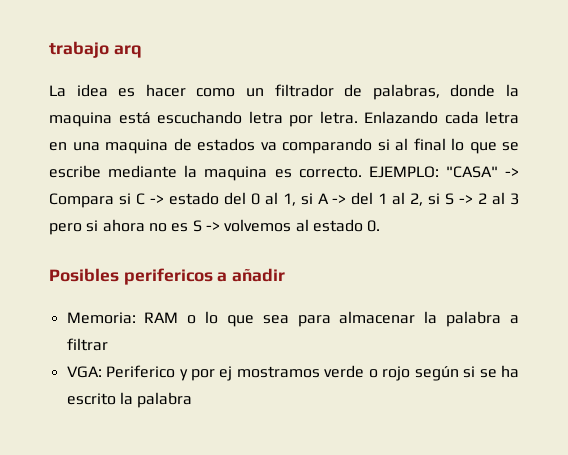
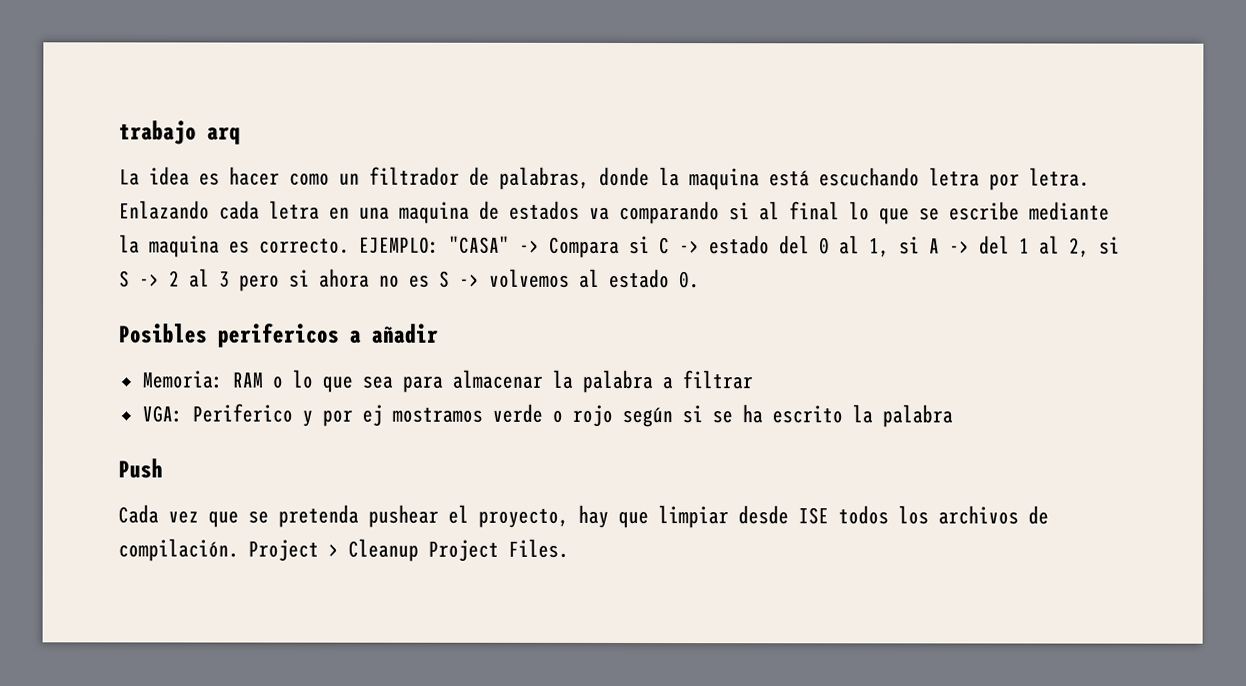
(193, 400) none -> [118,458,163,479] [118,504,1049,529] [118,538,569,562] // Push // Cada vez que se pretenda pushear el proyecto, hay que limpiar desde ISE todos los archivos de compilación. Project > Cleanup Project Files.

